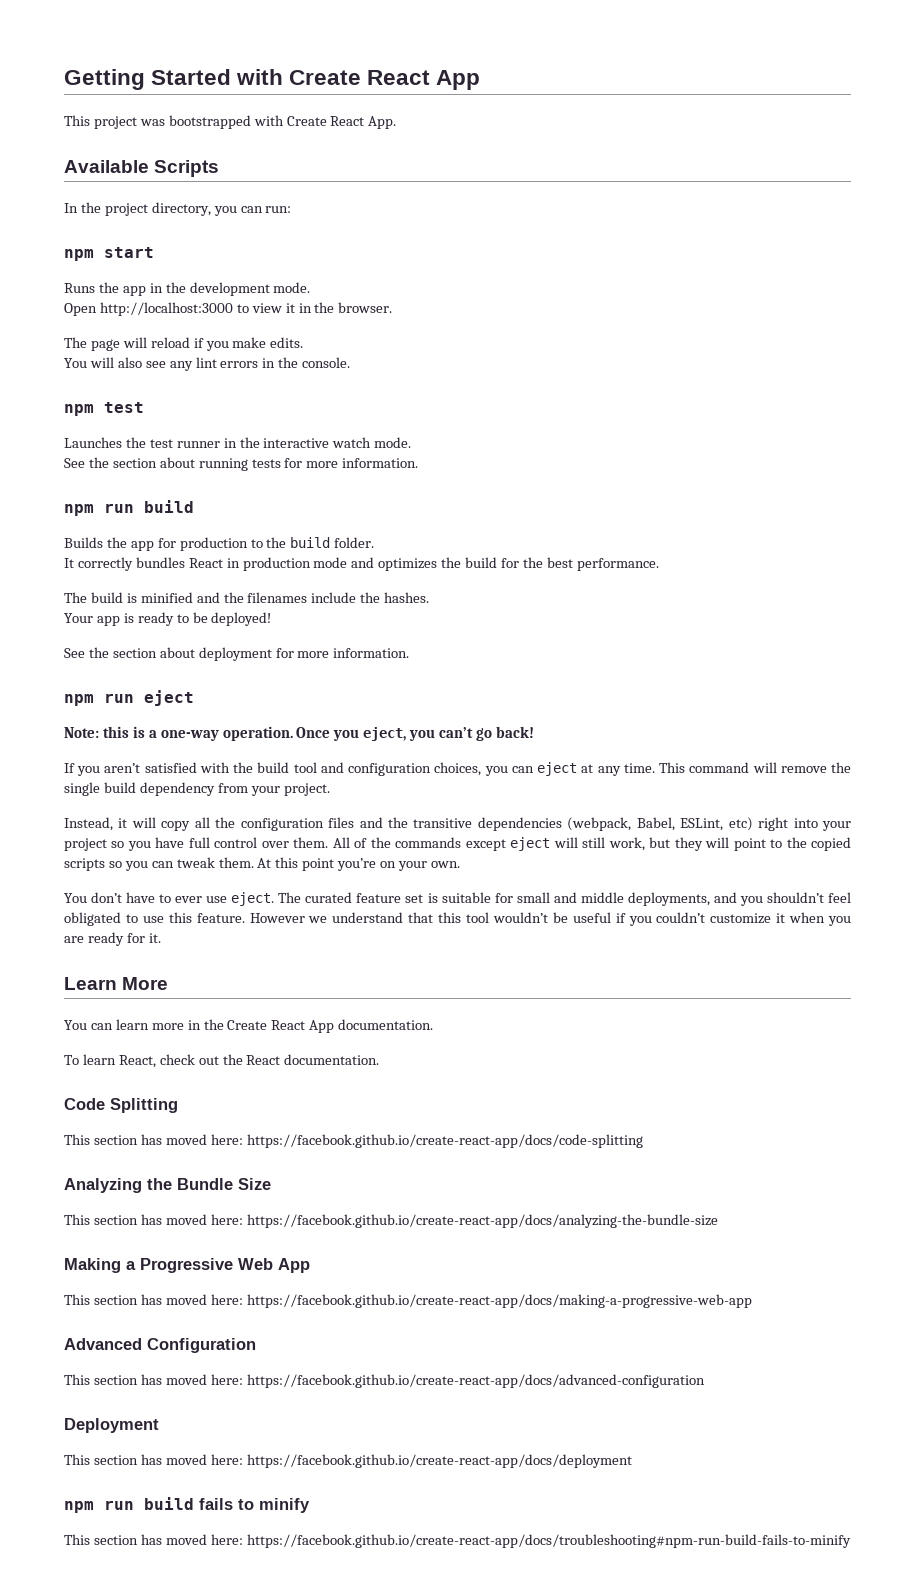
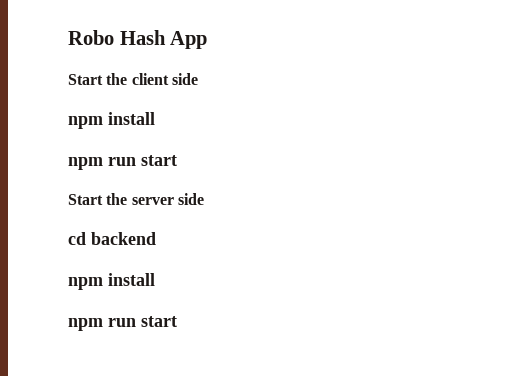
[64,69,481,90] [64,115,397,129] [64,160,220,177] [64,202,292,216] [64,247,154,261] [64,282,311,296] [64,302,393,316] [64,337,304,351] [64,357,351,371] [64,402,144,416] [64,437,412,448] [64,457,419,471] [64,500,194,516] [64,537,375,551] [64,557,659,571] [64,592,430,603] [64,612,272,626] [64,647,410,661] [64,690,194,706] [64,726,534,741] [64,762,851,776] [64,782,330,796] [64,817,852,831] [64,837,852,851] [64,857,460,871] [64,892,851,906] [64,912,851,926] [64,932,161,946] [64,977,169,990] [64,1019,434,1033] [64,1054,380,1068] [64,1098,178,1113] [64,1134,643,1148] [64,1178,271,1193] [64,1214,718,1228] [64,1258,310,1273] [64,1294,752,1308] [64,1338,256,1353] [64,1374,705,1388] [64,1418,159,1433] [64,1454,632,1468] [64,1497,310,1513] [64,1534,851,1548] Getting Started with Create React App // This project was bootstrapped with Create React App. // Available Scripts // In the project directory, you can run: // npm start // Runs the app in the development mode. // Open http://localhost:3000 to view it in the browser. // The page will reload if you make edits. // You will also see any lint errors in the console. // npm test // Launches the test runner in the interactive watch mode. // See the section about running tests for more information. // npm run build // Builds the app for production to the build folder. // It correctly bundles React in production mode and optimizes the build for the best performance. // The build is minified and the filenames include the hashes. // Your app is ready to be deployed! // See the section about deployment for more information. // npm run eject // Note: this is a one-way operation. Once you eject, you can’t go back! // If you aren’t satisfied with the build tool and configuration choices, you can eject at any time. This command will remove the single build dependency from your project. // Instead, it will copy all the configuration files and the transitive dependencies (webpack, Babel, ESLint, etc) right into your project so you have full control over them. All of the commands except eject will still work, but they will point to the copied scripts so you can tweak them. At this point you’re on your own. // You don’t have to ever use eject. The curated feature set is suitable for small and middle deployments, and you shouldn’t feel obligated to use this feature. However we understand that this tool wouldn’t be useful if you couldn’t customize it when you are ready for it. // Learn More // You can learn more in the Create React App documentation. // To learn React, check out the React documentation. // Code Splitting // This section has moved here: https://facebook.github.io/create-react-app/docs/code-splitting // Analyzing the Bundle Size // This section has moved here: https://facebook.github.io/create-react-app/docs/analyzing-the-bundle-size // Making a Progressive Web App // This section has moved here: https://facebook.github.io/create-react-app/docs/making-a-progressive-web-app // Advanced Configuration // This section has moved here: https://facebook.github.io/create-react-app/docs/advanced-configuration // Deployment // This section has moved here: https://facebook.github.io/create-react-app/docs/deployment // npm run build fails to minify // This section has moved here: https://facebook.github.io/create-react-app/docs/troubleshooting#npm-run-build-fails-to-minify -> [68,30,208,49] [68,73,198,85] [68,112,155,129] [68,155,177,170] [68,193,204,205] [68,232,156,245] [68,273,155,290] [68,316,177,331] Robo Hash App // Start the client side // npm install // npm run start // Start the server side // cd backend // npm install // npm run start

